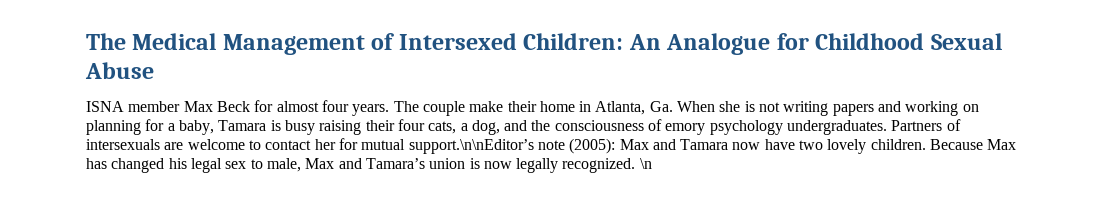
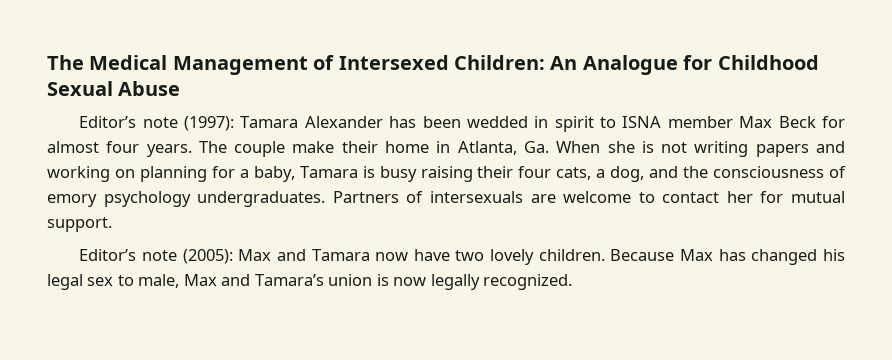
(154, 70) none -> [79,116,617,132] Editor’s note (1997): Tamara Alexander has been wedded in spirit to
[408,139,534,154] support.\n\nEditor’s -> [47,217,112,232] [79,249,137,261] support. // Editor’s
[639,158,652,169] \n -> (573, 282) none

